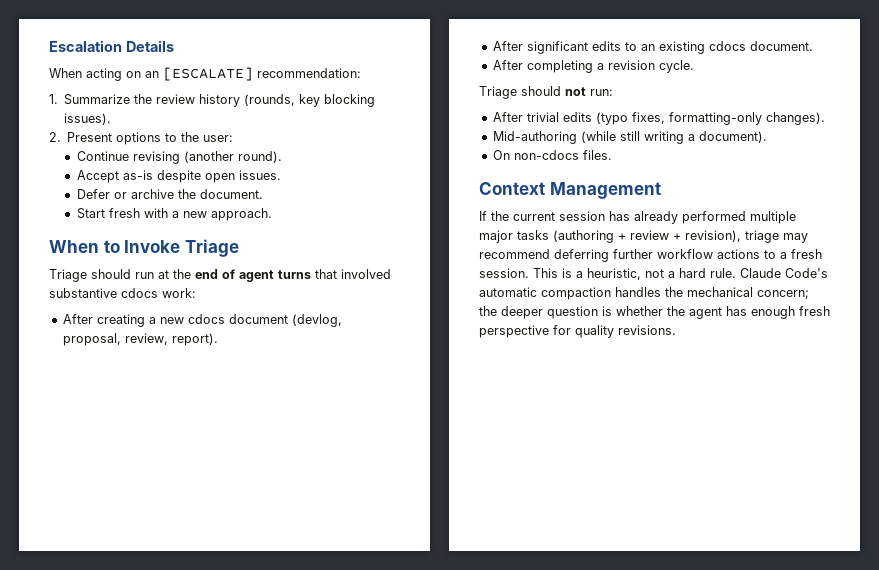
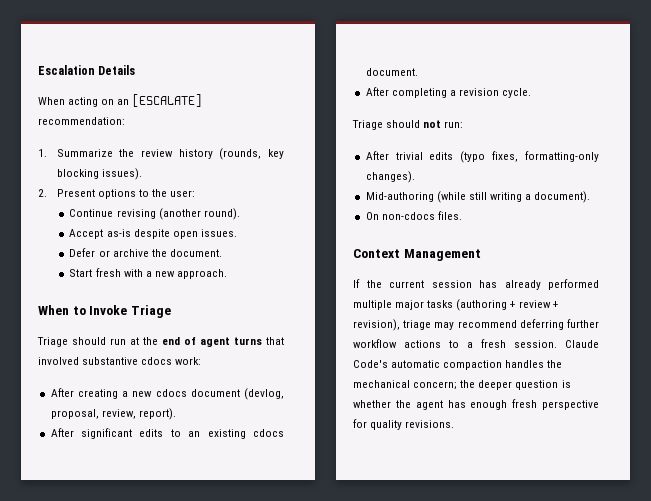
[533,268,736,280] This is a heuristic, not a hard rule. -> (557, 344) none

